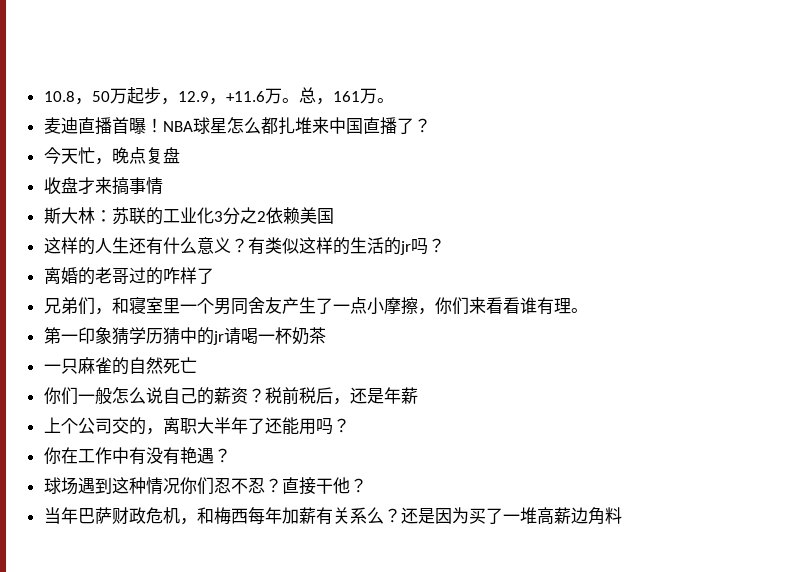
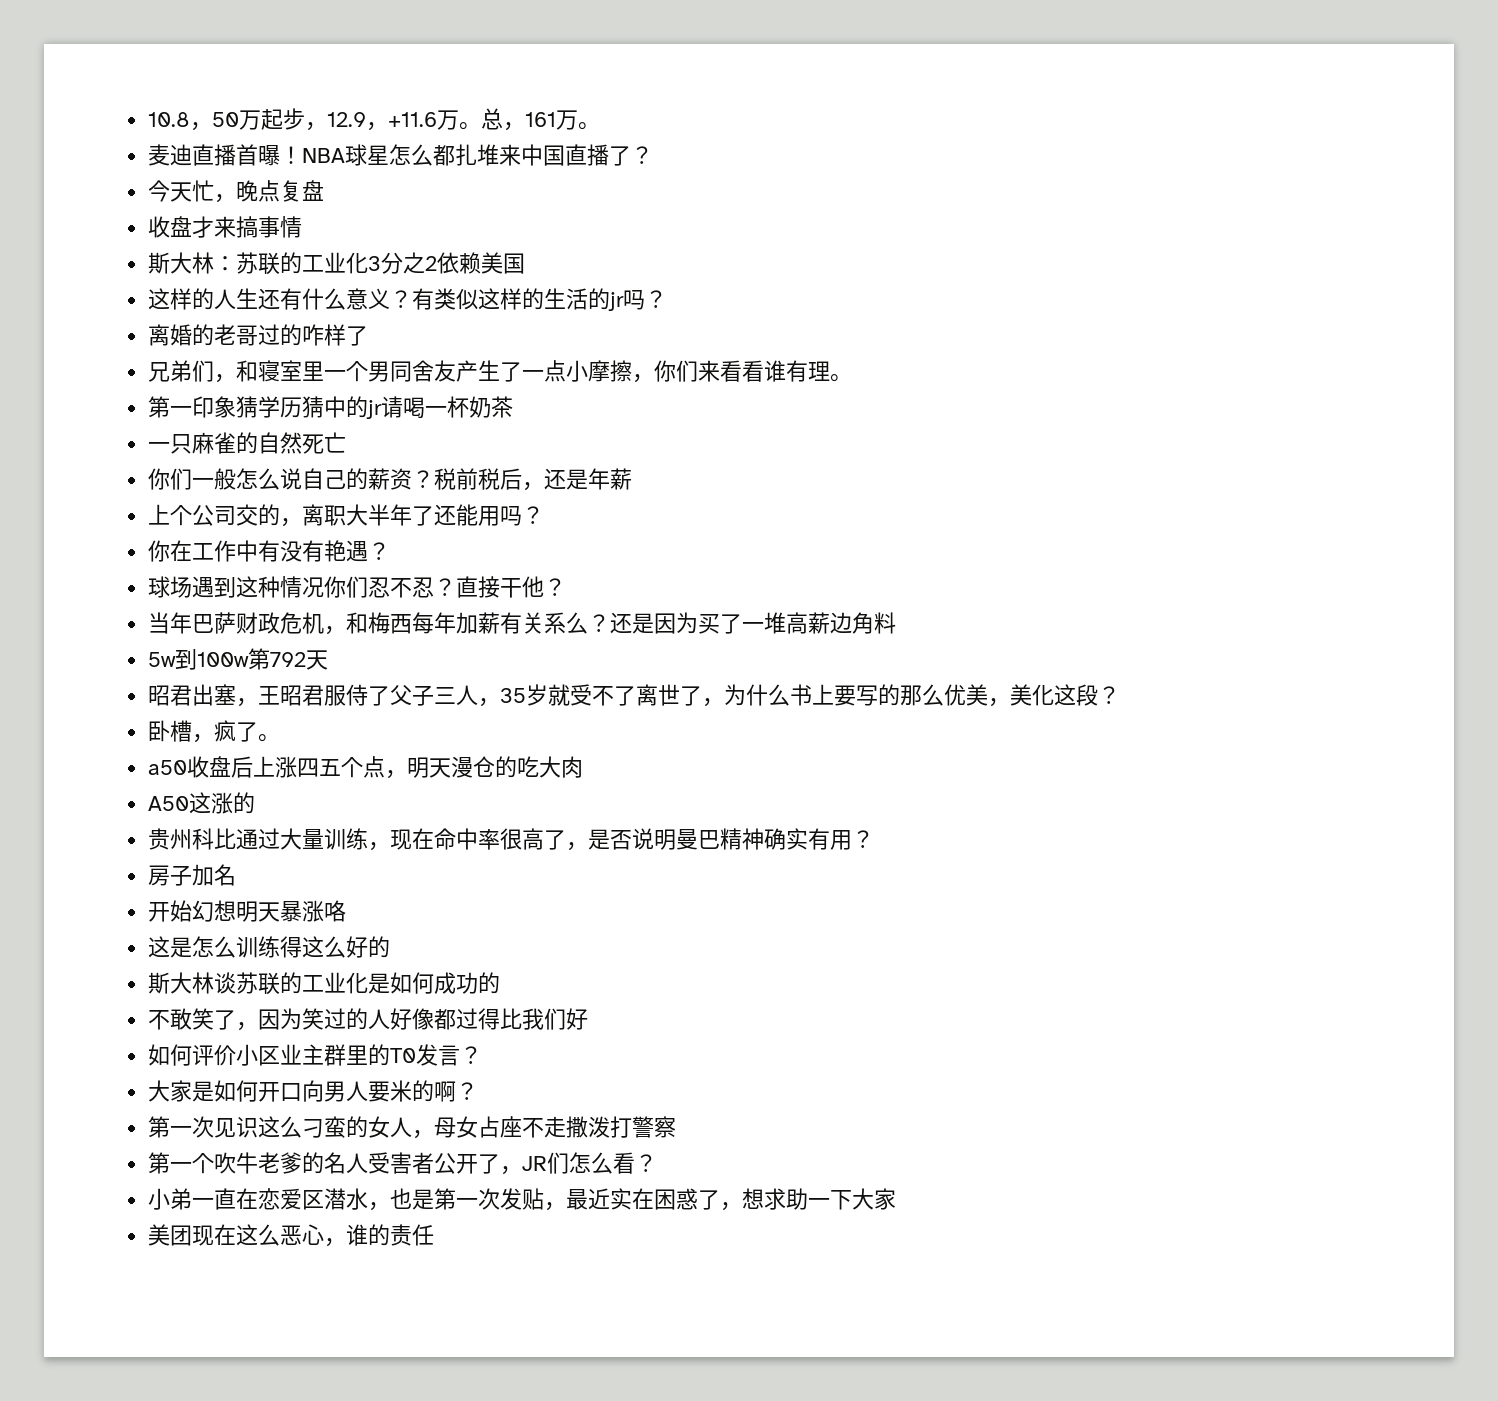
(622, 515) none -> [148,648,329,670] [148,684,1121,707] [148,720,281,743] [148,756,584,779] [148,792,256,814] [148,828,875,851] [148,864,237,886] [148,900,347,922] [148,936,391,958] [148,972,501,995] [148,1008,589,1031] [148,1044,483,1066] [148,1080,479,1102] [148,1116,677,1139] [148,1152,658,1175] [148,1188,897,1211] [148,1224,435,1247] // 5w到100w第792天 // 昭君出塞，王昭君服侍了父子三人，35岁就受不了离世了，为什么书上要写的那么优美，美化这段？ // 卧槽，疯了。 // a50收盘后上涨四五个点，明天漫仓的吃大肉 // A50这涨的 // 贵州科比通过大量训练，现在命中率很高了，是否说明曼巴精神确实有用？ // 房子加名 // 开始幻想明天暴涨咯 // 这是怎么训练得这么好的 // 斯大林谈苏联的工业化是如何成功的 // 不敢笑了，因为笑过的人好像都过得比我们好 // 如何评价小区业主群里的T0发言？ // 大家是如何开口向男人要米的啊？ // 第一次见识这么刁蛮的女人，母女占座不走撒泼打警察 // 第一个吹牛老爹的名人受害者公开了，JR们怎么看？ // 小弟一直在恋爱区潜水，也是第一次发贴，最近实在困惑了，想求助一下大家 // 美团现在这么恶心，谁的责任

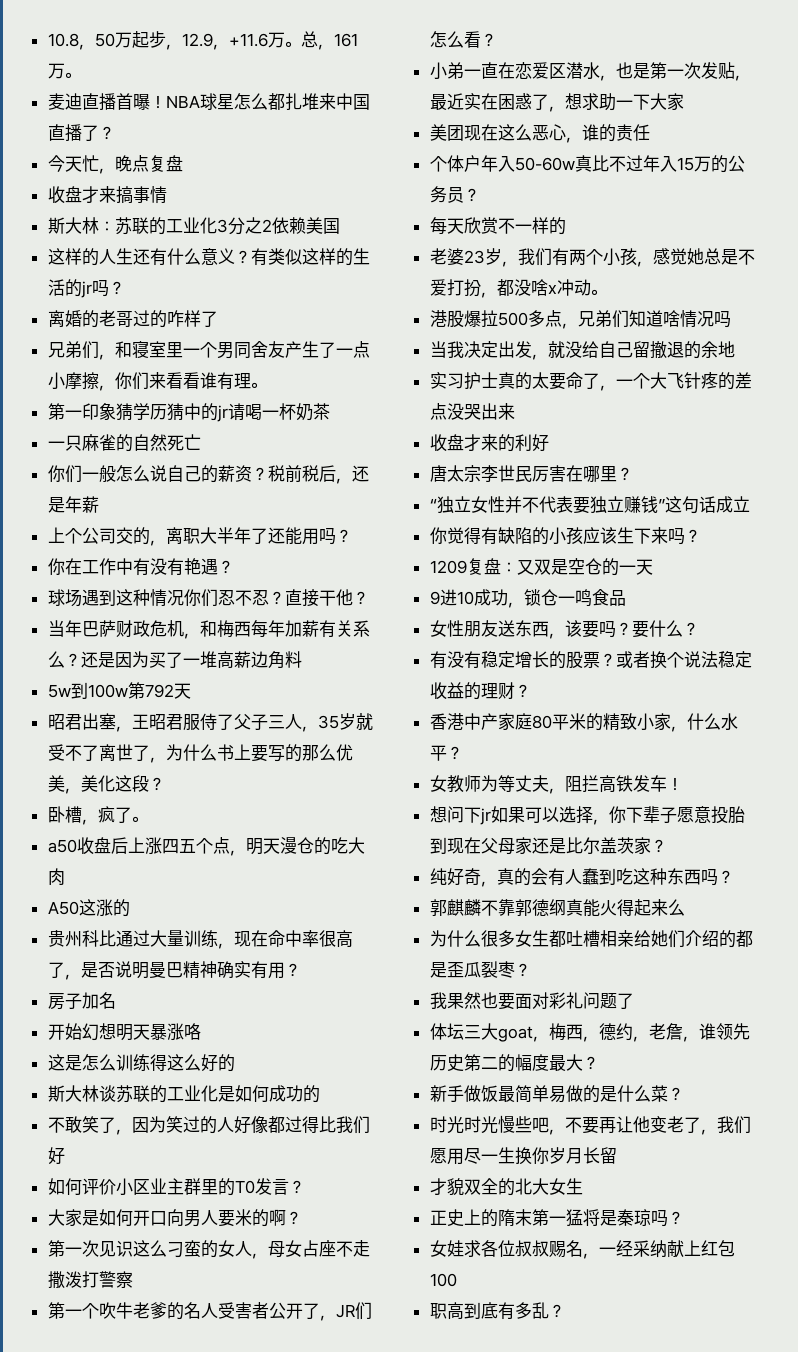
(435, 1235) none -> [429,155,745,173] [429,186,480,203] [429,217,566,235] [429,248,755,267] [429,279,607,298] [429,310,731,329] [429,341,735,360] [429,372,752,391] [429,403,515,420] [429,434,549,452] [429,465,633,483] [429,496,750,514] [429,527,701,545] [429,558,653,576] [429,589,626,608] [429,620,699,639] [429,651,752,669] [429,682,531,700] [429,713,738,732] [429,745,463,761] [429,775,683,794] [429,806,745,825] [429,837,667,855] [429,868,734,887] [429,899,685,917] [429,930,753,948] [429,961,531,978] [429,992,634,1010] [429,1023,750,1042] [429,1054,599,1072] [429,1085,684,1103] [429,1115,751,1135] [429,1147,617,1165] [429,1178,583,1196] [429,1209,684,1227] [429,1240,735,1259] [429,1273,457,1287] [429,1302,565,1320] // 个体户年入50-60w真比不过年入15万的公务员？ // 每天欣赏不一样的 // 老婆23岁，我们有两个小孩，感觉她总是不爱打扮，都没啥x冲动。 // 港股爆拉500多点，兄弟们知道啥情况吗 // 当我决定出发，就没给自己留撤退的余地 // 实习护士真的太要命了，一个大飞针疼的差点没哭出来 // 收盘才来的利好 // 唐太宗李世民厉害在哪里？ // “独立女性并不代表要独立赚钱”这句话成立 // 你觉得有缺陷的小孩应该生下来吗？ // 1209复盘：又双是空仓的一天 // 9进10成功，锁仓一鸣食品 // 女性朋友送东西，该要吗？要什么？ // 有没有稳定增长的股票？或者换个说法稳定收益的理财？ // 香港中产家庭80平米的精致小家，什么水平？ // 女教师为等丈夫，阻拦高铁发车！ // 想问下jr如果可以选择，你下辈子愿意投胎到现在父母家还是比尔盖茨家？ // 纯好奇，真的会有人蠢到吃这种东西吗？ // 郭麒麟不靠郭德纲真能火得起来么 // 为什么很多女生都吐槽相亲给她们介绍的都是歪瓜裂枣？ // 我果然也要面对彩礼问题了 // 体坛三大goat，梅西，德约，老詹，谁领先历史第二的幅度最大？ // 新手做饭最简单易做的是什么菜？ // 时光时光慢些吧，不要再让他变老了，我们愿用尽一生换你岁月长留 // 才貌双全的北大女生 // 正史上的隋末第一猛将是秦琼吗？ // 女娃求各位叔叔赐名，一经采纳献上红包100 // 职高到底有多乱？

